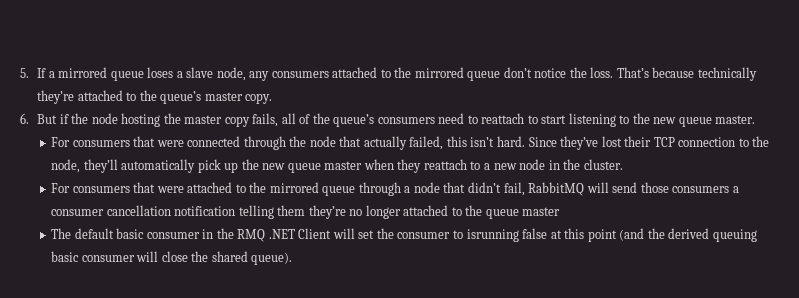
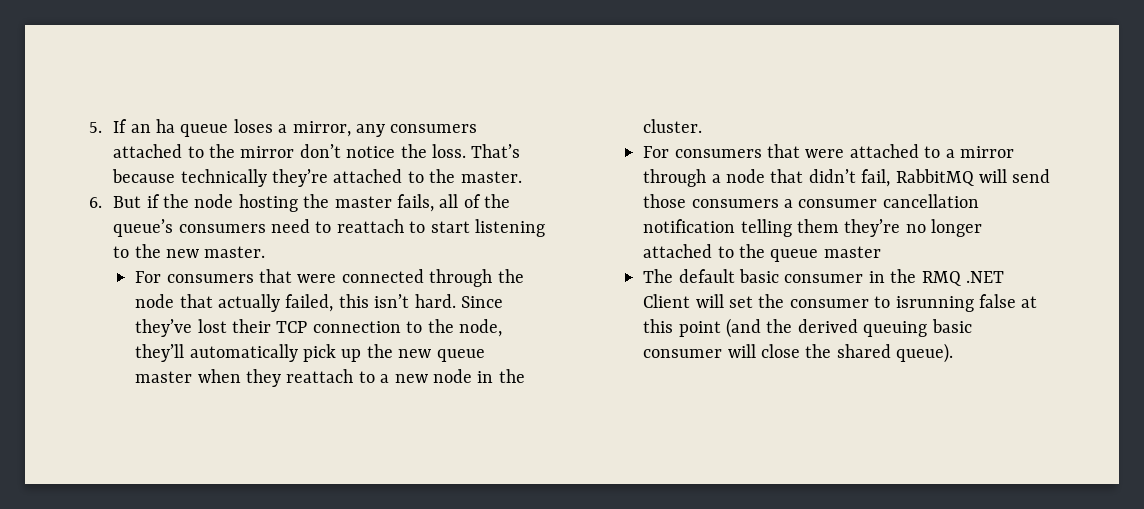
[48,67,108,78] a mirrored -> [130,119,176,133] an ha
[186,67,246,81] slave node, -> [292,121,351,137] mirror,
[414,67,501,81] mirrored queue -> [240,146,295,158] mirror
[160,91,273,104] queue’s master copy. -> [460,171,522,183] master.
[224,116,250,127] copy -> (392, 202) none
[678,117,712,127] queue -> (200, 253) none
[249,182,356,196] the mirrored queue -> [945,146,1015,158] a mirror

